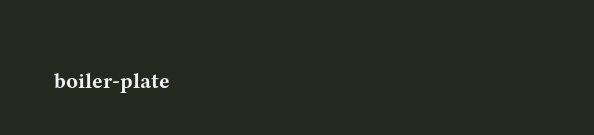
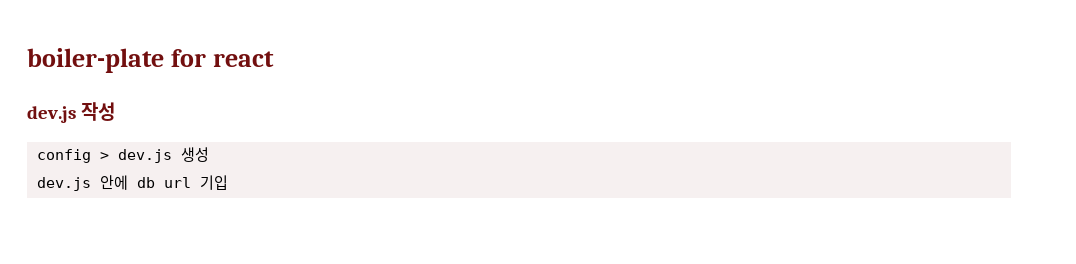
(170, 83) none -> [170,49,274,67] [27,102,116,123] [37,147,210,163] [37,175,229,191] for react // dev.js 작성 // config > dev.js 생성 // dev.js 안에 db url 기입

